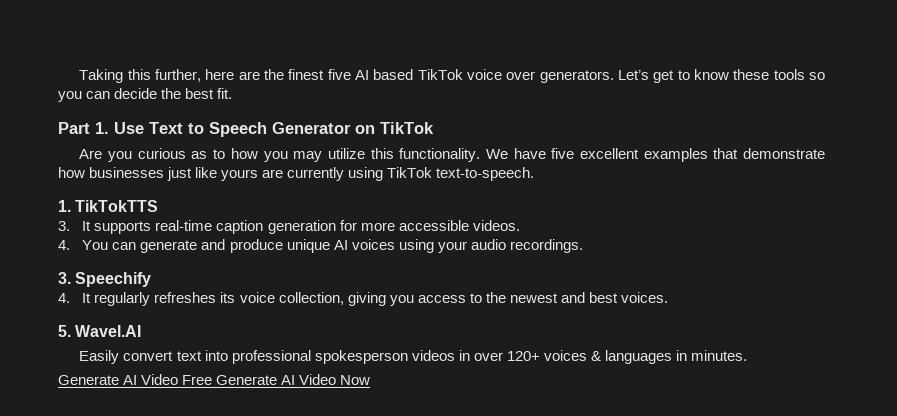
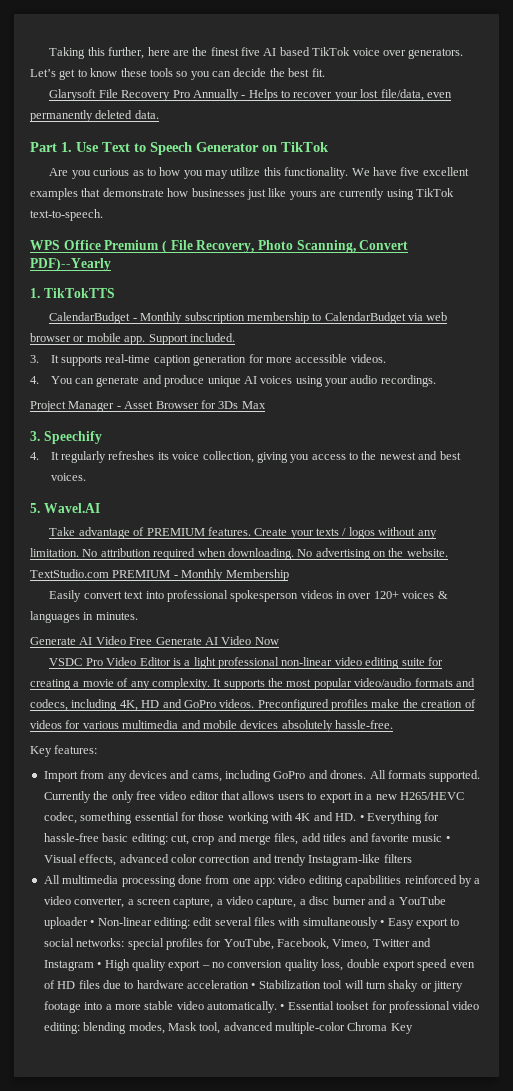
(233, 93) none -> [49,89,452,101] [30,110,159,122] // Glarysoft File Recovery Pro Annually - Helps to recover your lost file/data, even permanently deleted data.
[58,200,159,212] 1. TikTokTTS -> [30,240,409,253] [30,258,111,271] [30,288,115,298] [49,312,448,324] [30,333,235,345] WPS Office Premium ( File Recovery, Photo Scanning, Convert PDF)--Yearly // 1. TikTokTTS // CalendarBudget - Monthly subscription membership to CalendarBudget via web browser or mobile app. Support included.
(583, 246) none -> [30,400,266,412] // Project Manager - Asset Browser for 3Ds Max
(142, 331) none -> [49,527,437,539] [30,548,448,560] [30,569,289,581] // Take advantage of PREMIUM features. Create your texts / logos without any limitation. No attribution required when downloading. No advertising on the website. TextStudio.com PREMIUM - Monthly Membership
(371, 380) none -> [49,657,443,669] [30,678,475,690] [30,699,476,711] [30,720,393,732] [30,745,98,757] [43,770,481,782] [43,791,464,803] [43,812,440,824] [43,833,450,845] [43,854,412,866] [43,875,481,887] [43,896,446,908] [43,917,460,929] [43,938,432,950] [43,959,475,971] [43,980,463,992] [43,1001,480,1013] [43,1022,413,1034] // VSDC Pro Video Editor is a light professional non-linear video editing suite for creating a movie of any complexity. It supports the most popular video/audio formats and codecs, including 4K, HD and GoPro videos. Preconfigured profiles make the creation of videos for various multimedia and mobile devices absolutely hassle-free. // Key features: // Import from any devices and cams, including GoPro and drones. All formats supported. Сurrently the only free video editor that allows users to export in a new H265/HEVC codec, something essential for those working with 4K and HD. • Everything for hassle-free basic editing: cut, crop and merge files, add titles and favorite music • Visual effects, advanced color correction and trendy Instagram-like filters // All multimedia processing done from one app: video editing capabilities reinforced by a video converter, a screen capture, a video capture, a disc burner and a YouTube uploader • Non-linear editing: edit several files with simultaneously • Easy export to social networks: special profiles for YouTube, Facebook, Vimeo, Twitter and Instagram • High quality export – no conversion quality loss, double export speed even of HD files due to hardware acceleration • Stabilization tool will turn shaky or jittery footage into a more stable video automatically. • Essential toolset for professional video editing: blending modes, Mask tool, advanced multiple-color Chroma Key

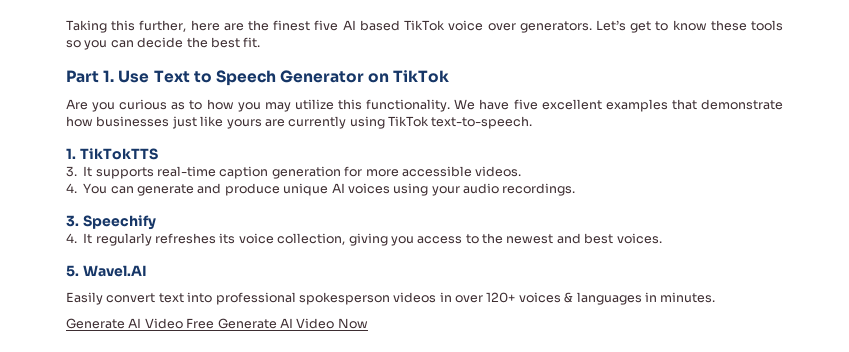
[49,89,452,101] [30,110,159,122] // Glarysoft File Recovery Pro Annually - Helps to recover your lost file/data, even permanently deleted data. -> (261, 42) none
[30,240,409,253] [30,258,111,271] [30,288,115,298] [49,312,448,324] [30,333,235,345] WPS Office Premium ( File Recovery, Photo Scanning, Convert PDF)--Yearly // 1. TikTokTTS // CalendarBudget - Monthly subscription membership to CalendarBudget via web browser or mobile app. Support included. -> [66,148,158,160] 1. TikTokTTS
[30,400,266,412] // Project Manager - Asset Browser for 3Ds Max -> (576, 189) none
[49,527,437,539] [30,548,448,560] [30,569,289,581] // Take advantage of PREMIUM features. Create your texts / logos without any limitation. No attribution required when downloading. No advertising on the website. TextStudio.com PREMIUM - Monthly Membership -> (147, 271) none
[49,657,443,669] [30,678,475,690] [30,699,476,711] [30,720,393,732] [30,745,98,757] [43,770,481,782] [43,791,464,803] [43,812,440,824] [43,833,450,845] [43,854,412,866] [43,875,481,887] [43,896,446,908] [43,917,460,929] [43,938,432,950] [43,959,475,971] [43,980,463,992] [43,1001,480,1013] [43,1022,413,1034] // VSDC Pro Video Editor is a light professional non-linear video editing suite for creating a movie of any complexity. It supports the most popular video/audio formats and codecs, including 4K, HD and GoPro videos. Preconfigured profiles make the creation of videos for various multimedia and mobile devices absolutely hassle-free. // Key features: // Import from any devices and cams, including GoPro and drones. All formats supported. Сurrently the only free video editor that allows users to export in a new H265/HEVC codec, something essential for those working with 4K and HD. • Everything for hassle-free basic editing: cut, crop and merge files, add titles and favorite music • Visual effects, advanced color correction and trendy Instagram-like filters // All multimedia processing done from one app: video editing capabilities reinforced by a video converter, a screen capture, a video capture, a disc burner and a YouTube uploader • Non-linear editing: edit several files with simultaneously • Easy export to social networks: special profiles for YouTube, Facebook, Vimeo, Twitter and Instagram • High quality export – no conversion quality loss, double export speed even of HD files due to hardware acceleration • Stabilization tool will turn shaky or jittery footage into a more stable video automatically. • Essential toolset for professional video editing: blending modes, Mask tool, advanced multiple-color Chroma Key -> (368, 323) none

